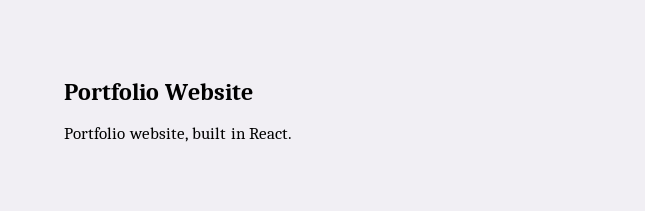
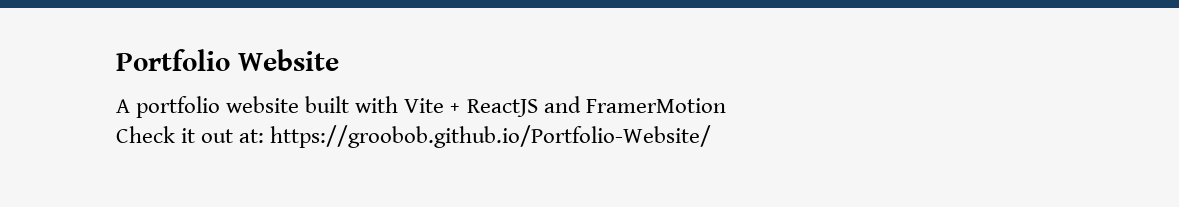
[64,127,293,142] Portfolio website, built in React. -> [116,96,726,118] [116,125,712,148] A portfolio website built with Vite + ReactJS and FramerMotion // Check it out at: https://groobob.github.io/Portfolio-Website/

